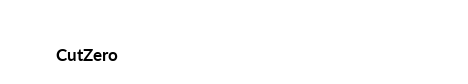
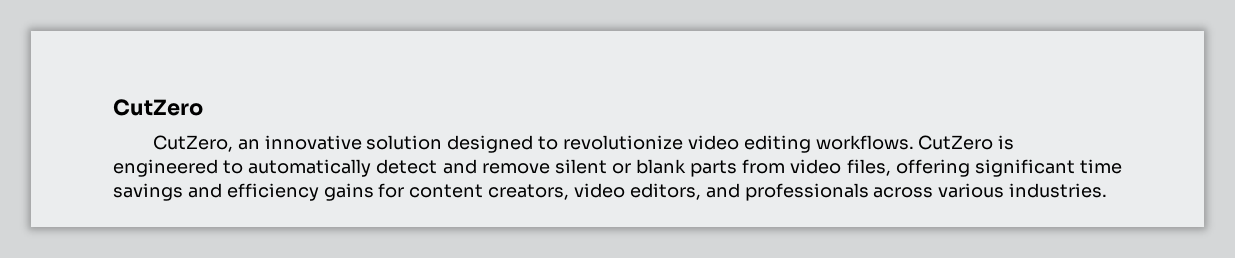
[56,49,118,61] CutZero -> [113,99,203,116] [152,135,1015,153] [113,159,1122,177] [113,183,1108,201] CutZero // CutZero, an innovative solution designed to revolutionize video editing workflows. CutZero is engineered to automatically detect and remove silent or blank parts from video files, offering significant time savings and efficiency gains for content creators, video editors, and professionals across various industries.

